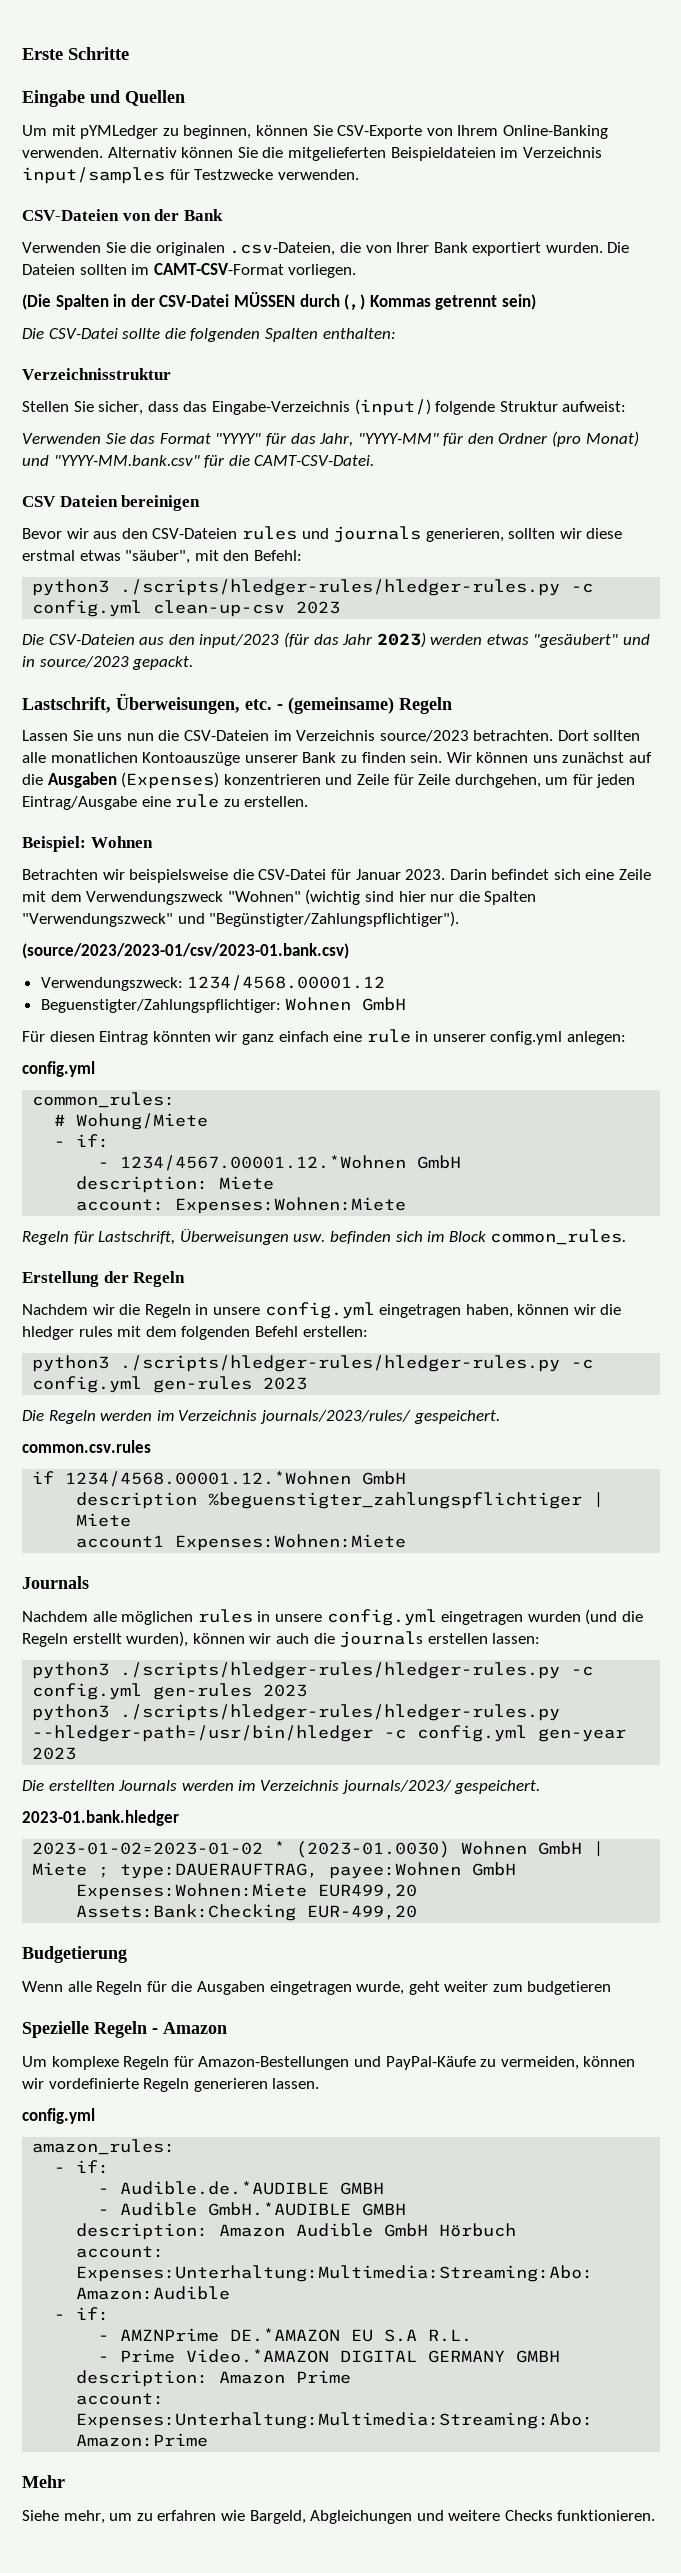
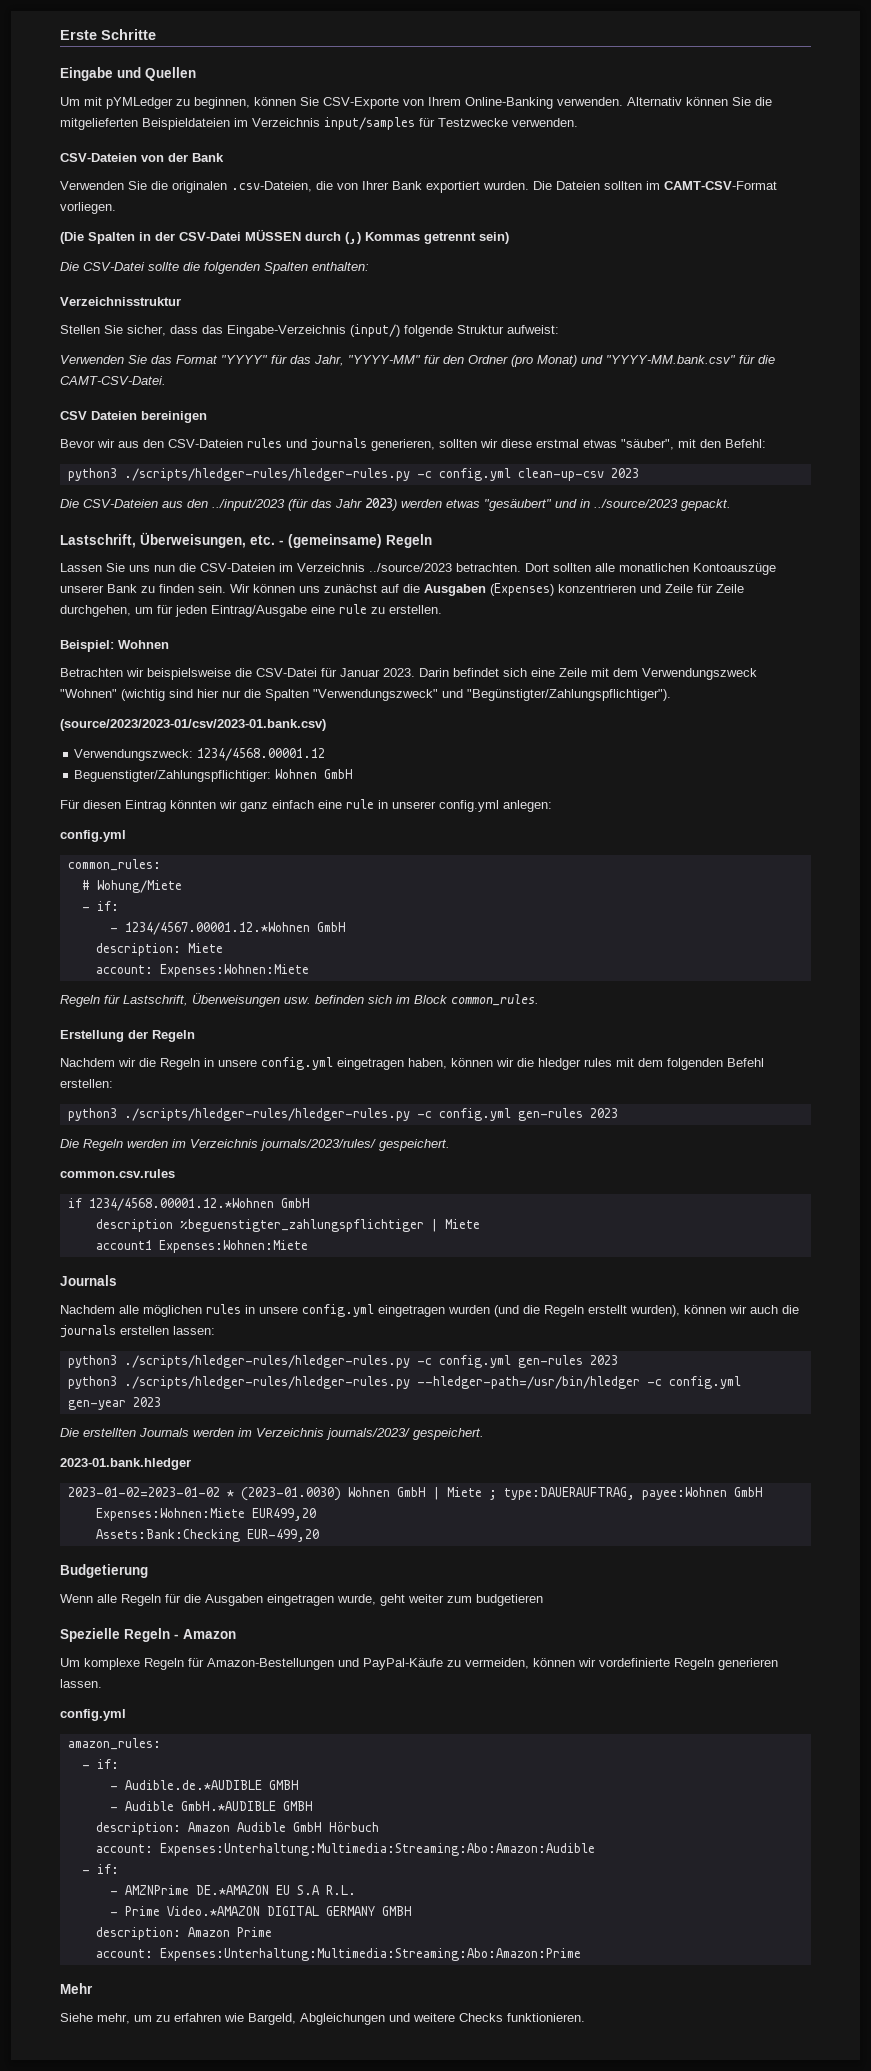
[199,634,280,648] input/2023 -> [212,499,285,511] ../input/2023
[39,656,129,668] source/2023 -> [594,499,678,508] ../source/2023
[379,730,469,742] source/2023 -> [369,563,452,572] ../source/2023

